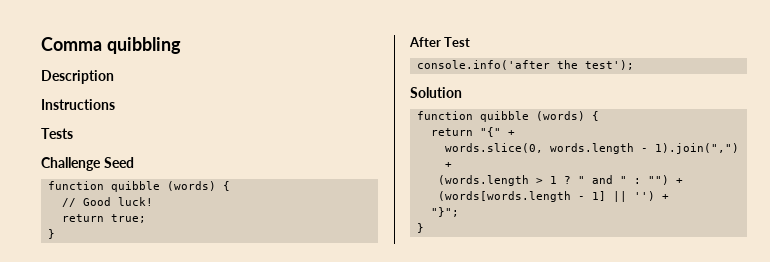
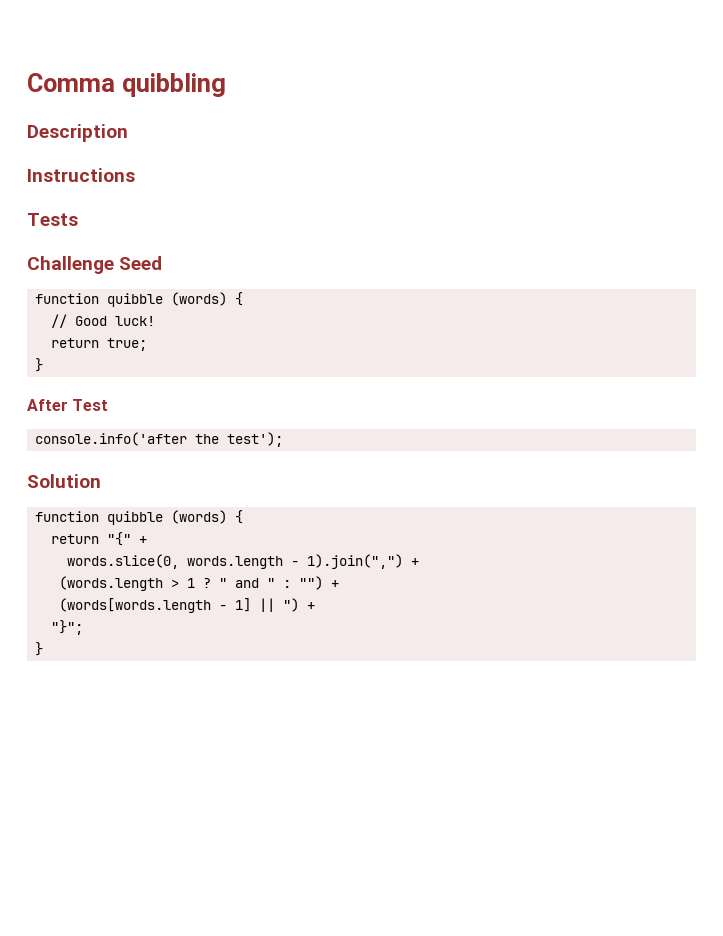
[633,191,655,201] '') -> [283,598,300,612] ")

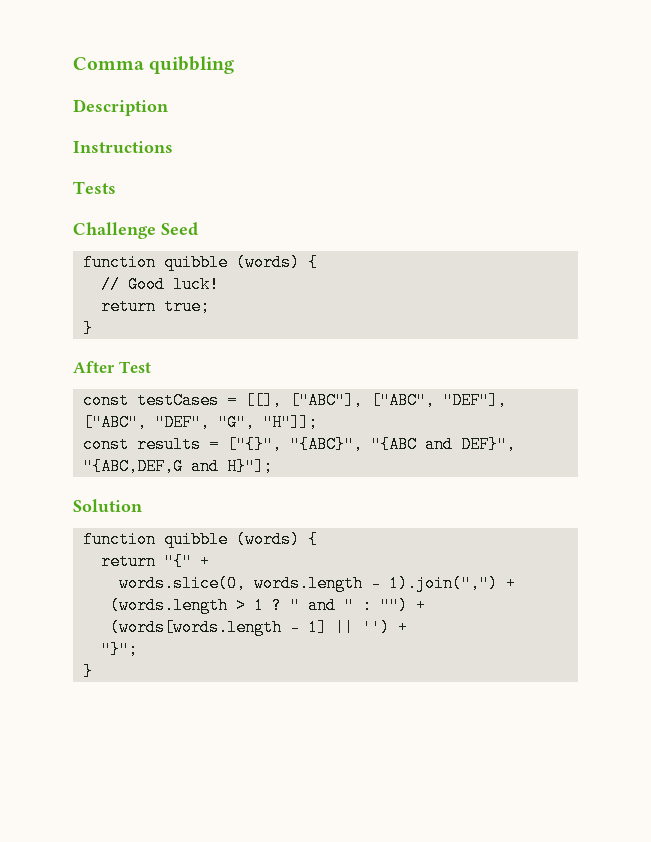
[35,432,284,447] console.info('after the test'); -> [83,392,508,409] [83,414,319,431] [83,436,517,453] [83,458,274,475] const testCases = [[], ["ABC"], ["ABC", "DEF"], ["ABC", "DEF", "G", "H"]]; // const results = ["{}", "{ABC}", "{ABC and DEF}", "{ABC,DEF,G and H}"];
[283,598,300,612] ") -> [362,619,391,636] '')

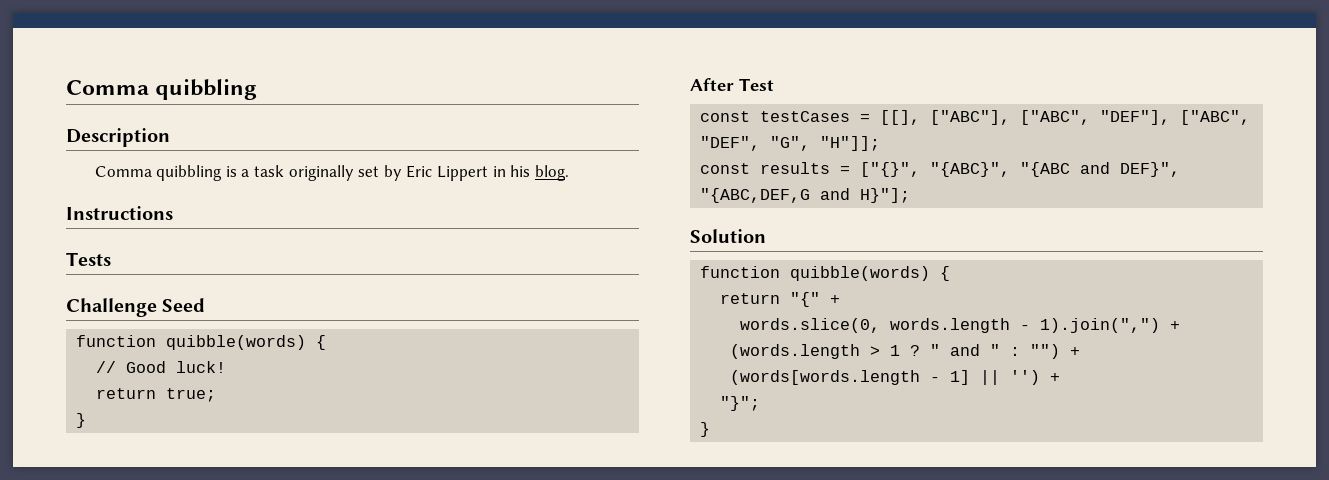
(168, 107) none -> [94,165,569,181] // Comma quibbling is a task originally set by Eric Lippert in his blog.
[164,254,301,271] quibble (words) -> [166,335,307,350] quibble(words)
[164,531,301,548] quibble (words) -> [790,266,931,281] quibble(words)

